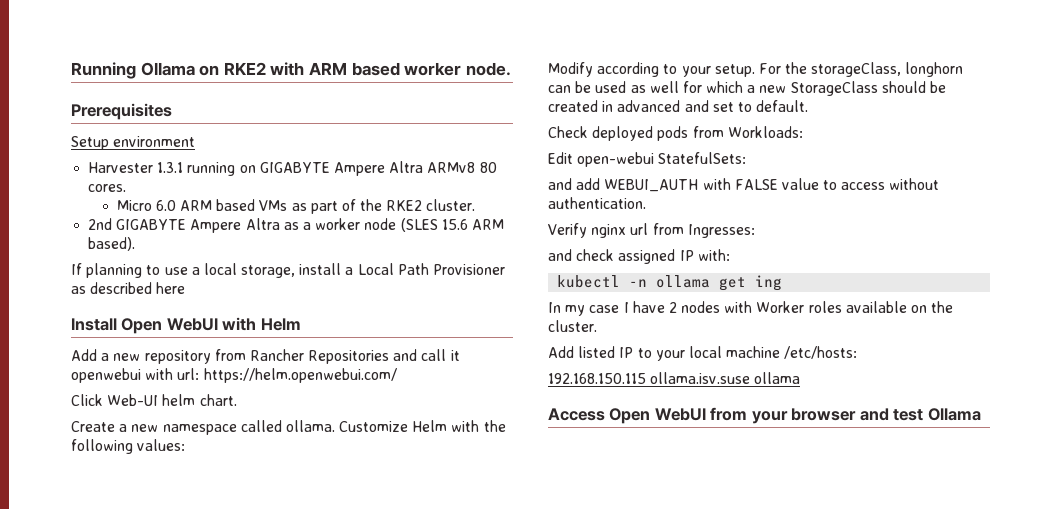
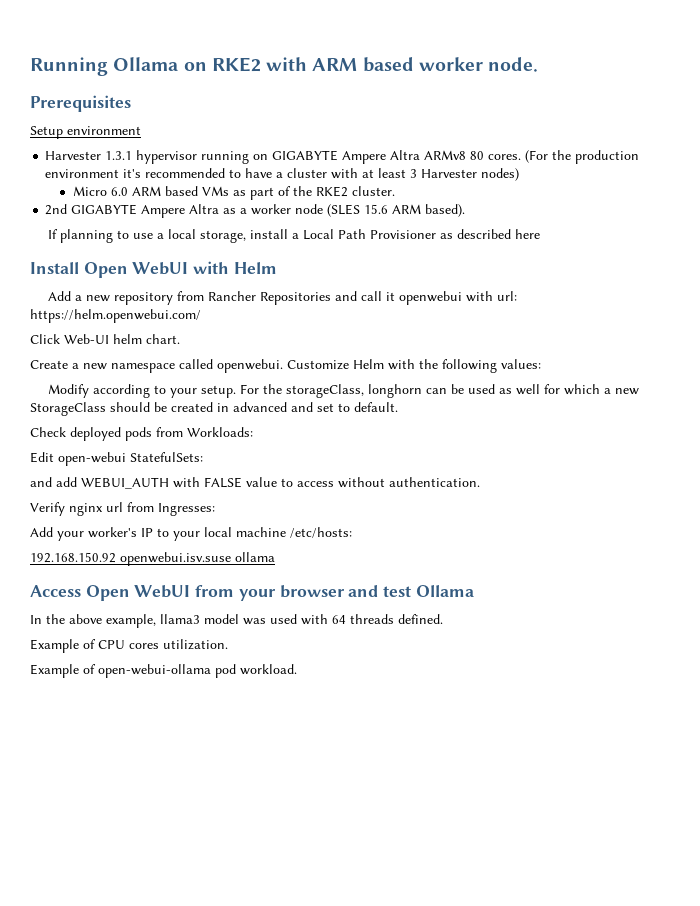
(184, 167) none -> [136,150,198,164] hypervisor
(127, 188) none -> [525,150,640,164] [45,168,520,181] (For the production environment it's recommended to have a cluster with at least 3 Harvester nodes)
[285,420,335,432] ollama. -> [217,359,283,373] openwebui.
[548,249,730,264] [557,275,783,291] [548,301,954,316] [548,320,597,332] [548,346,616,358] // and check assigned IP with: // kubectl -n ollama get ing // In my case I have 2 nodes with Worker roles available on the cluster. // Add listed -> [30,527,137,541] // Add your worker's
[548,372,751,384] 192.168.150.115 ollama.isv.suse -> [30,552,231,566] 192.168.150.92 openwebui.isv.suse
(981, 414) none -> [30,614,443,628] [30,639,228,653] [30,664,297,678] // In the above example, llama3 model was used with 64 threads defined. // Example of CPU cores utilization. // Example of open-webui-ollama pod workload.

